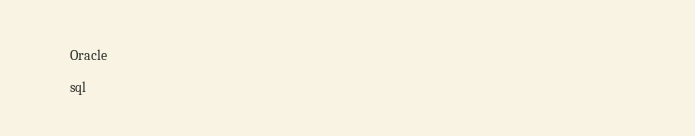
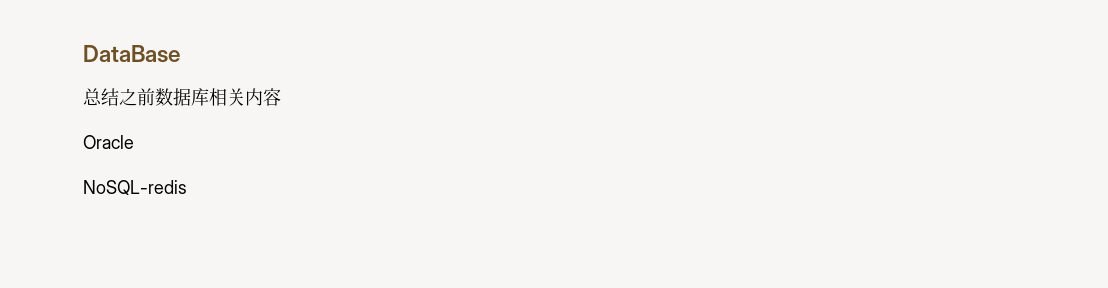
(70, 54) none -> [83,45,180,63] [83,88,281,106] DataBase // 总结之前数据库相关内容 //
[70,81,86,95] sql -> [83,180,187,196] NoSQL-redis

